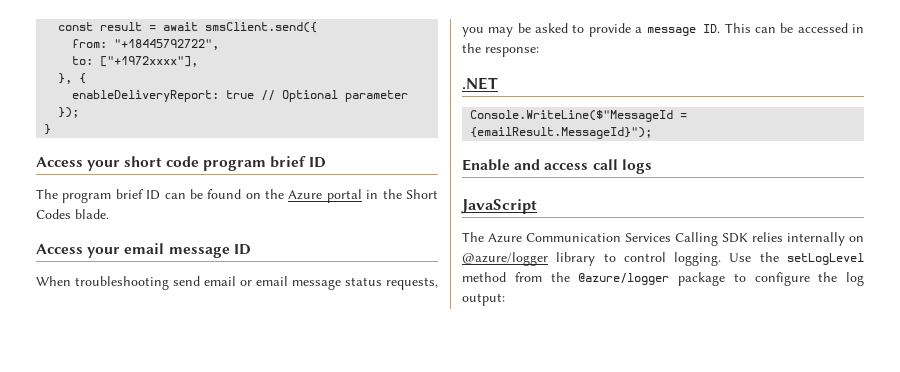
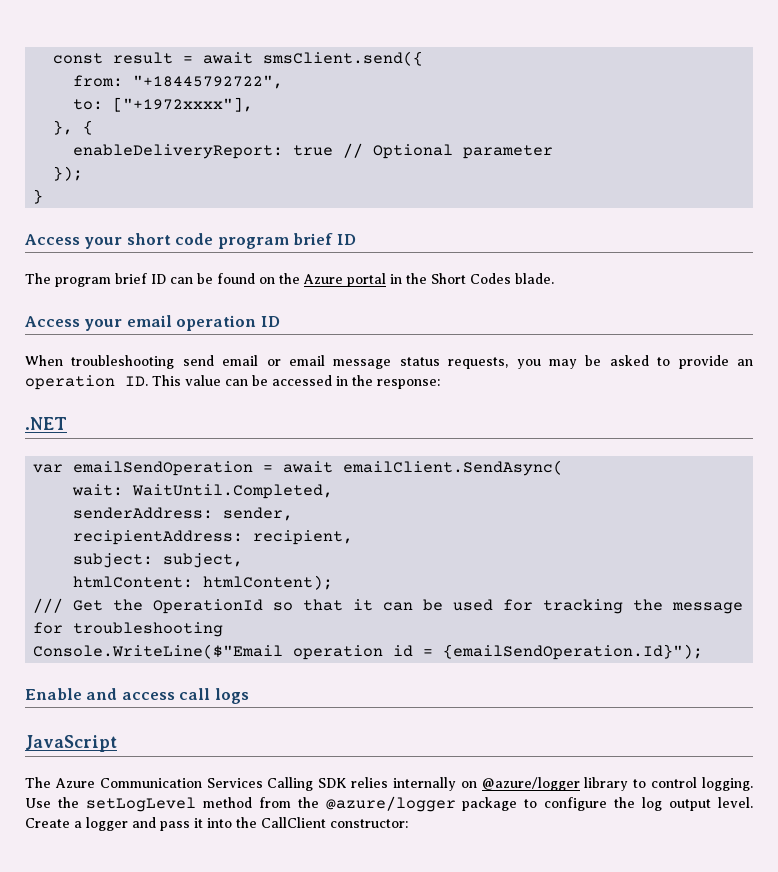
[168,247,230,258] message -> [176,315,257,331] operation
[635,27,696,36] a message -> [736,359,753,366] [25,375,115,390] an operation
(751, 28) none -> [185,375,221,386] value
[470,110,688,122] [470,127,653,139] Console.WriteLine($"MessageId = {emailResult.MessageId}"); -> [33,460,564,476] [72,484,334,499] [73,507,294,521] [73,530,354,545] [73,553,244,568] [73,575,334,590] [33,598,744,614] [33,622,224,637] [33,644,704,660] var emailSendOperation = await emailClient.SendAsync( // wait: WaitUntil.Completed, // senderAddress: sender, // recipientAddress: recipient, // subject: subject, // htmlContent: htmlContent); // /// Get the OperationId so that it can be used for tracking the message for troubleshooting // Console.WriteLine($"Email operation id = {emailSendOperation.Id}");
[462,293,505,306] output: -> [669,797,753,811] [25,817,408,831] output level. Create a logger and pass it into the CallClient constructor:

